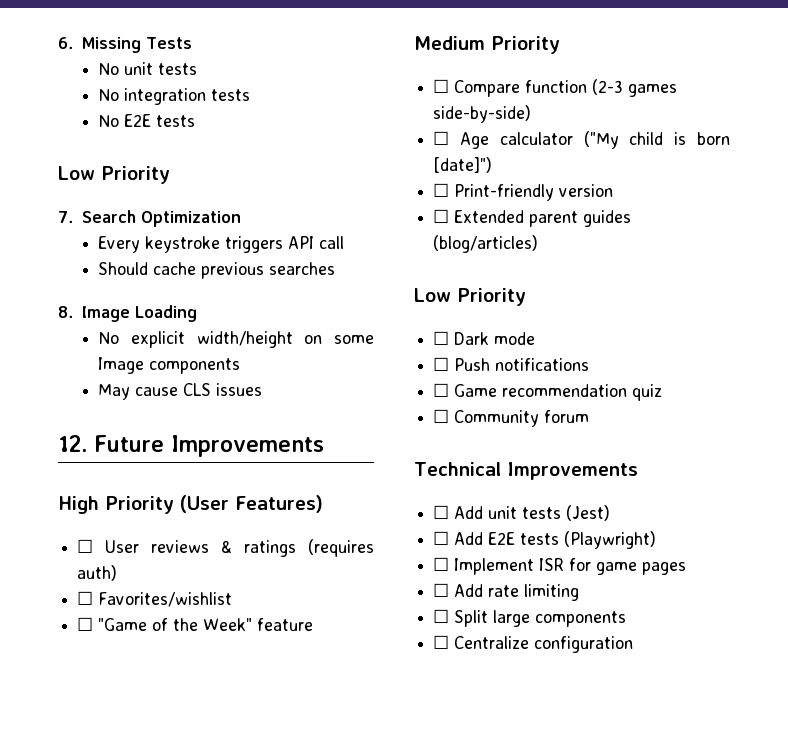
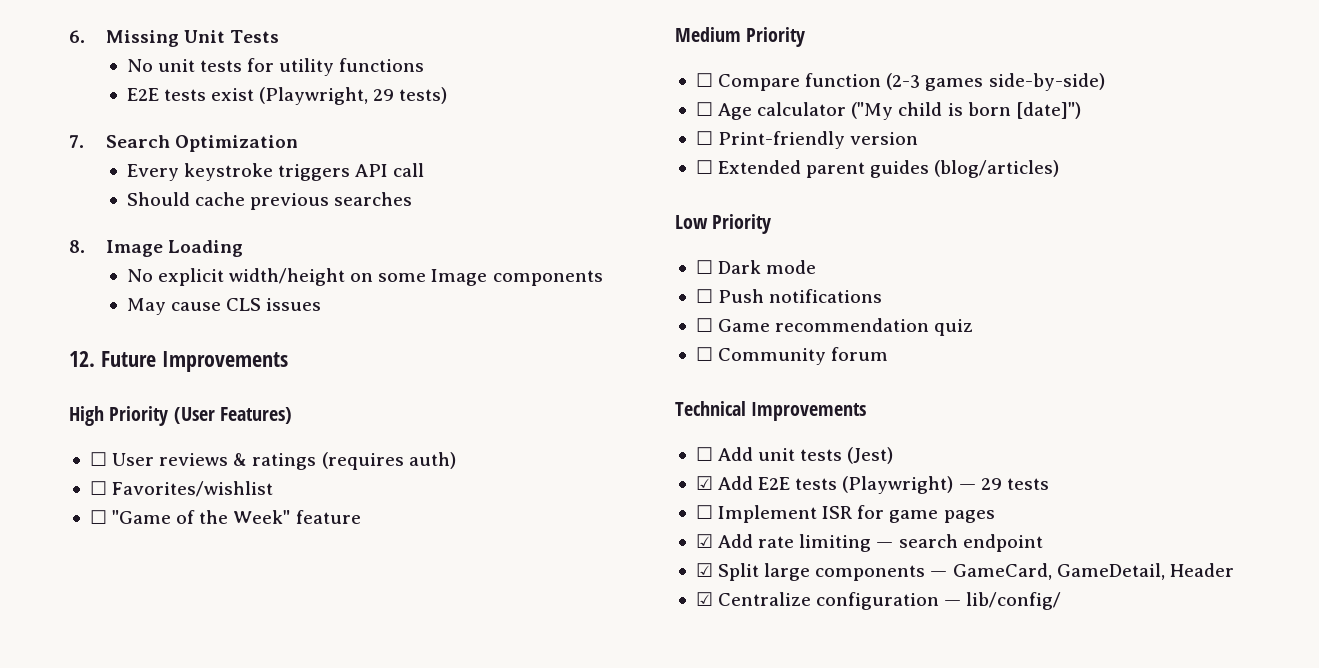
(141, 45) none -> [184,30,226,43] Unit
[98,88,251,105] [98,114,196,127] [58,166,170,184] // No integration tests // No E2E tests // Low Priority -> [247,58,425,76] [126,87,448,105] for utility functions // E2E tests exist (Playwright, 29 tests)
[433,531,450,545] ☐ -> [695,476,713,490] ☑
(657, 540) none -> [958,478,1049,490] — 29 tests
[433,583,450,597] ☐ -> [695,534,713,548] ☑
[433,609,450,623] // ☐ -> [876,534,1043,552] [695,563,713,577] — search endpoint // ☑
[433,635,634,653] // ☐ Centralize configuration -> [930,563,1234,580] [695,592,1062,610] — GameCard, GameDetail, Header // ☑ Centralize configuration — lib/config/

